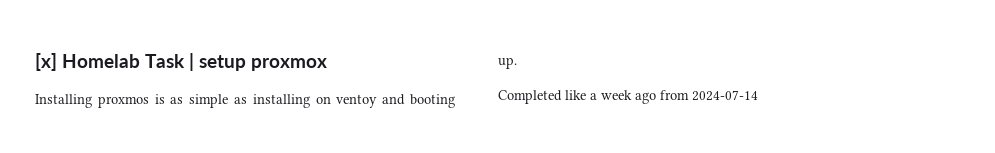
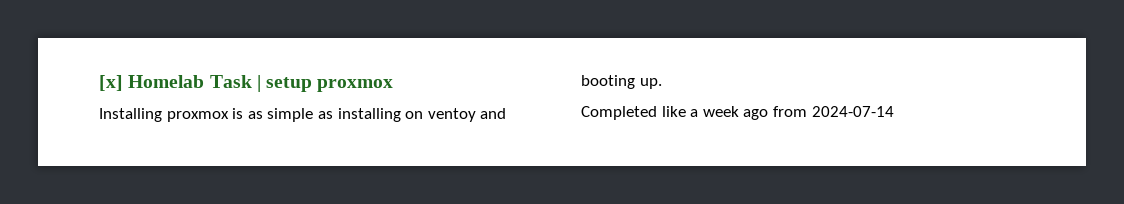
[97,96,149,108] proxmos -> [166,111,229,122] proxmox

